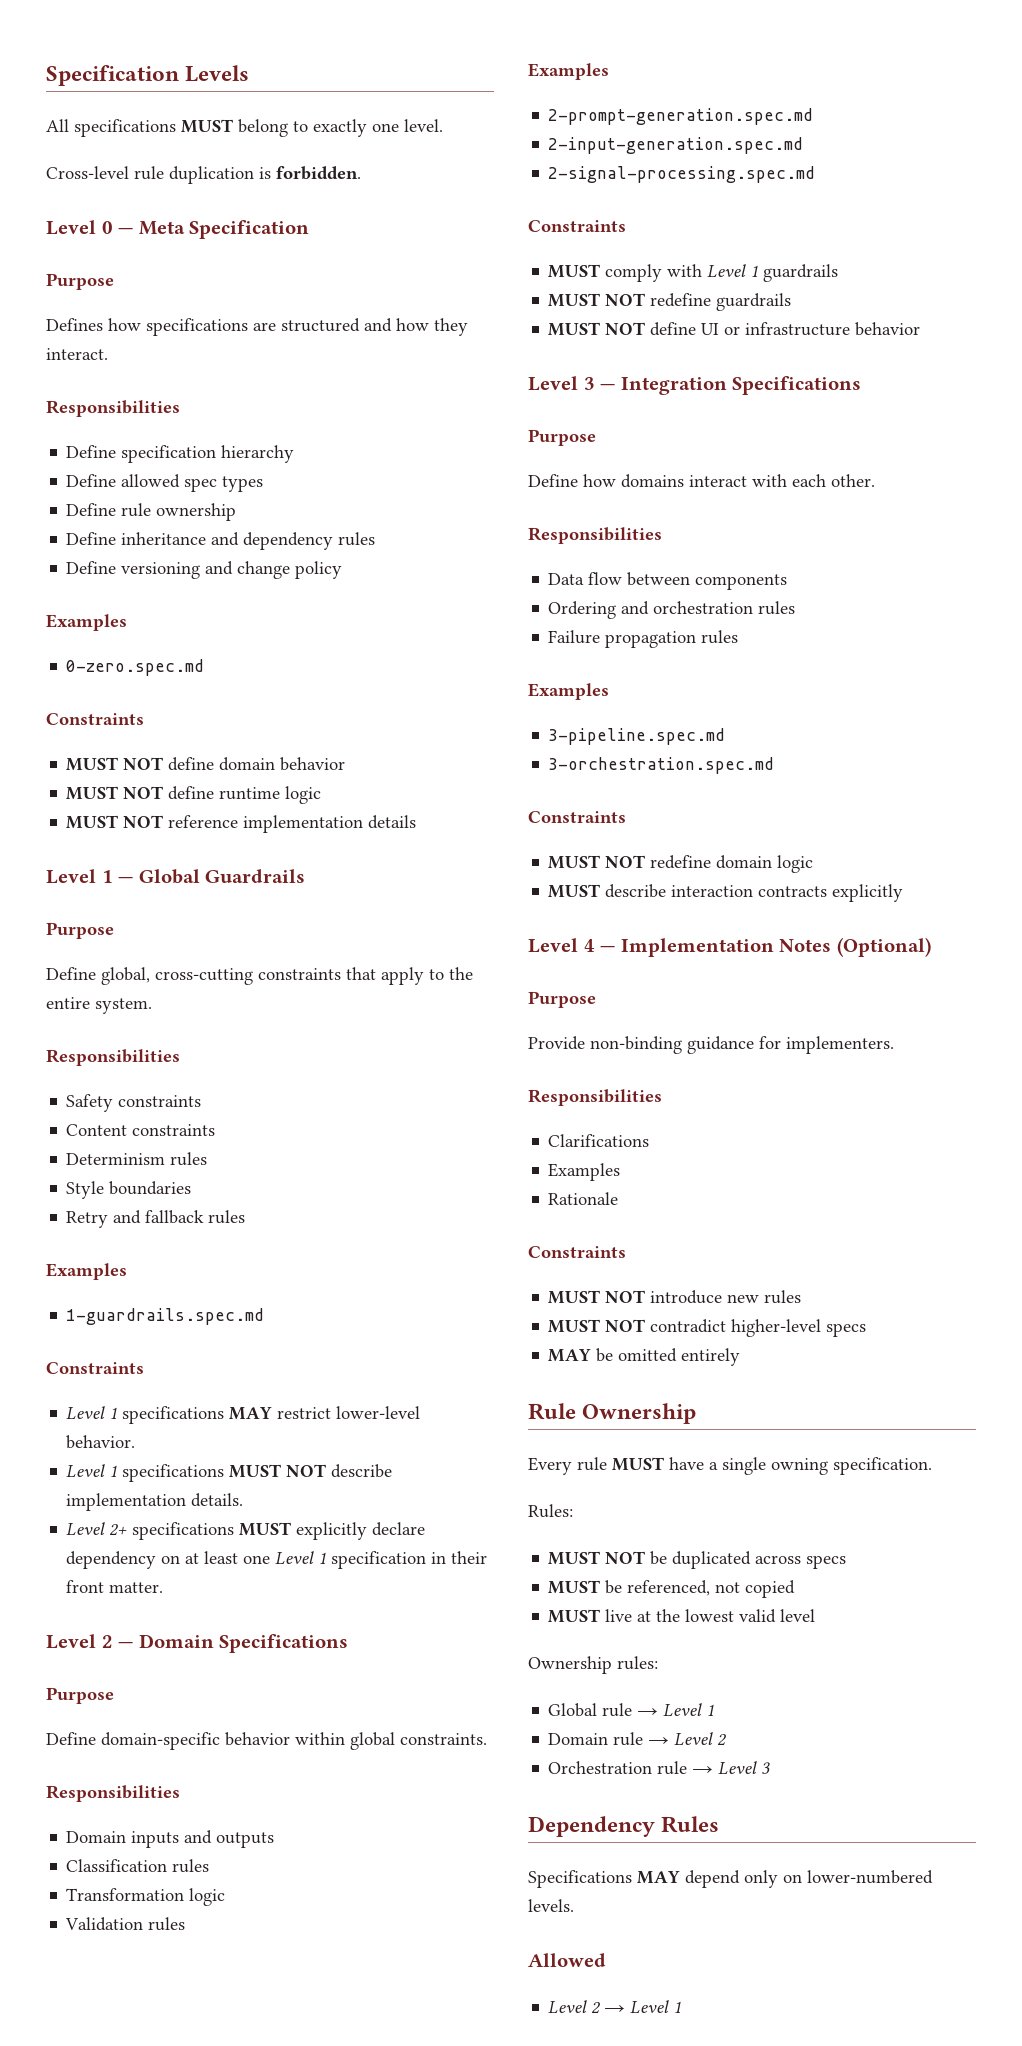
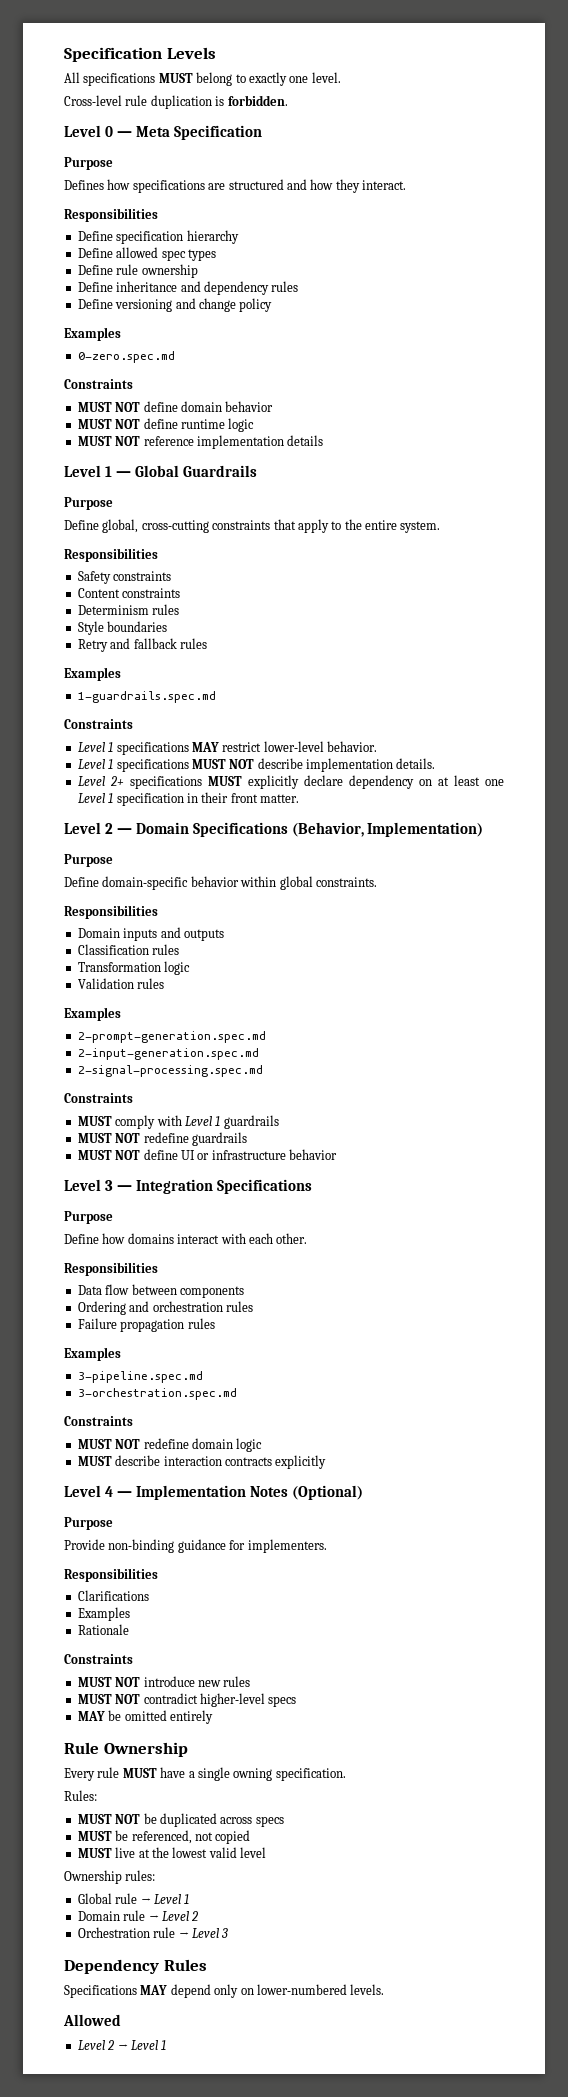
(349, 1643) none -> [291,822,484,837] (Behavior, Implementation)

